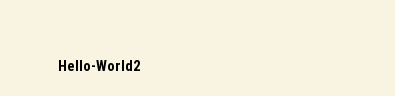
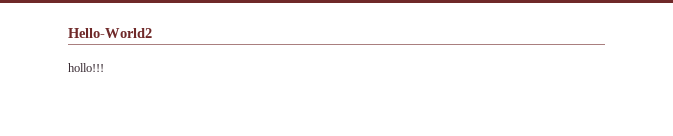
(140, 65) none -> [68,63,104,72] // hollo!!!

